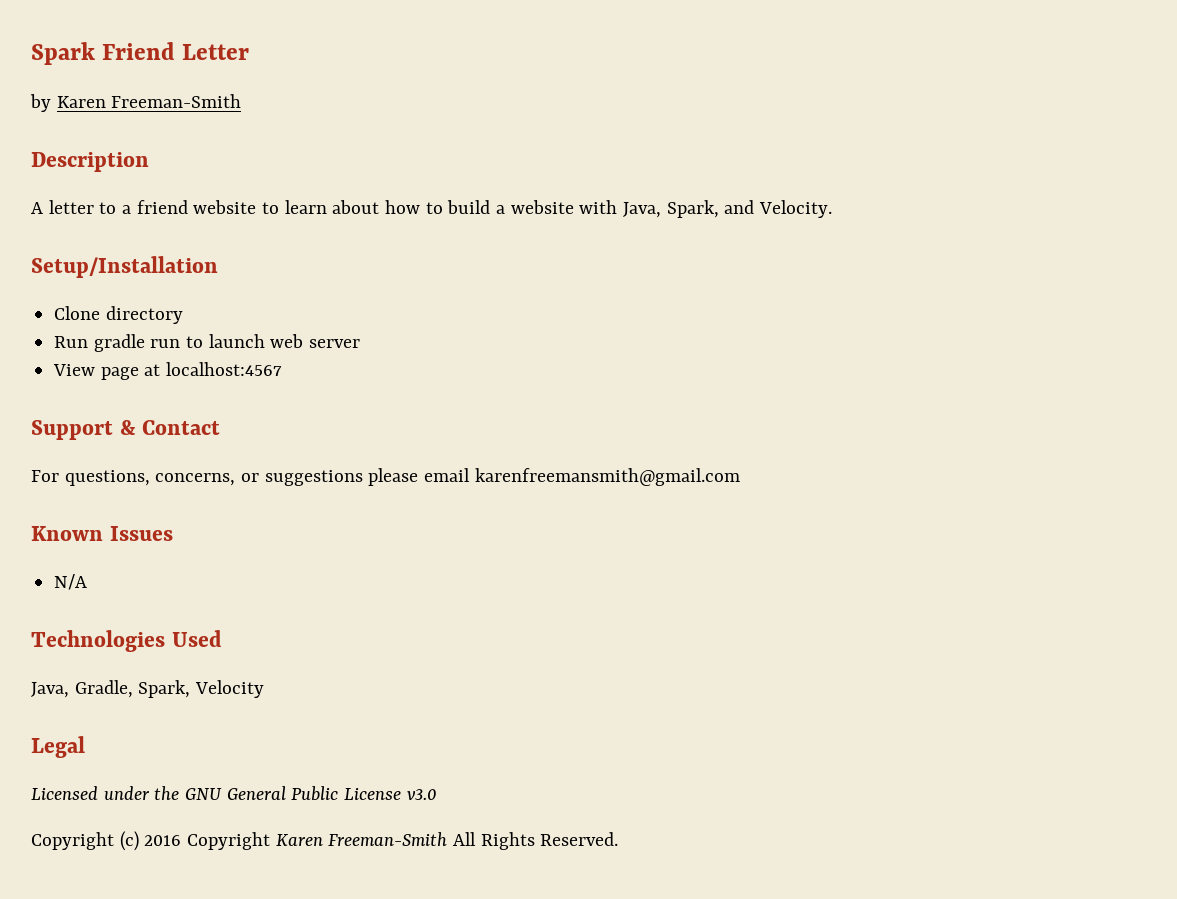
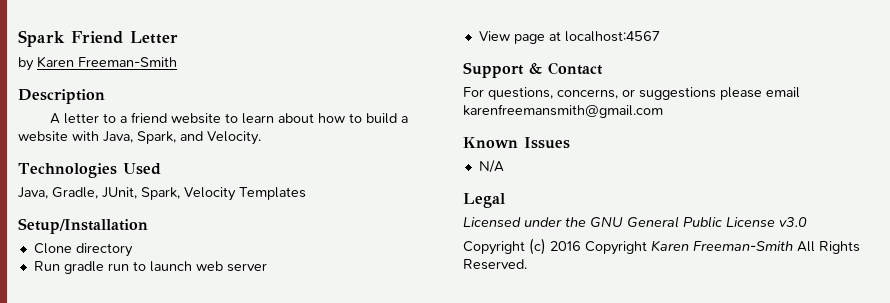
(833, 209) none -> [18,163,161,178] [18,187,306,201] // Technologies Used // Java, Gradle, JUnit, Spark, Velocity Templates
[31,630,222,652] [31,680,265,698] // Technologies Used // Java, Gradle, Spark, Velocity -> (504, 166) none

